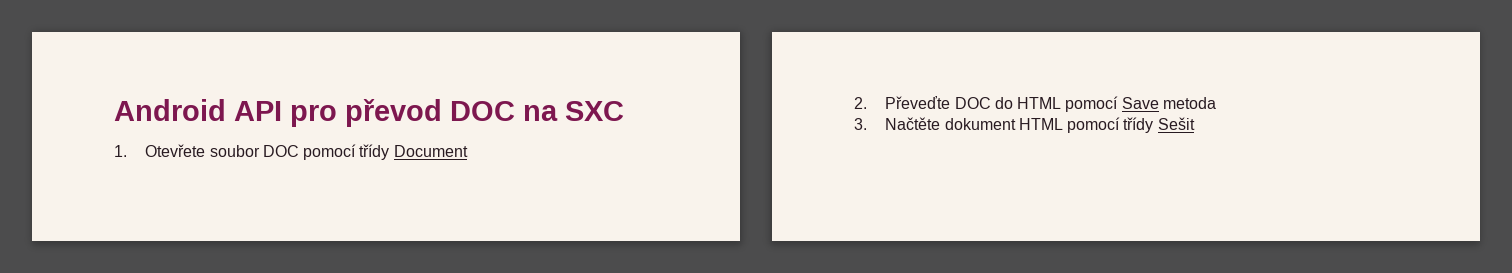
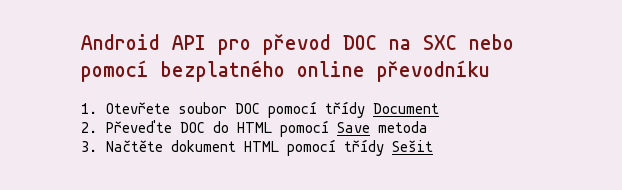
(624, 111) none -> [469,34,514,50] [81,60,490,82] nebo pomocí bezplatného online převodníku

